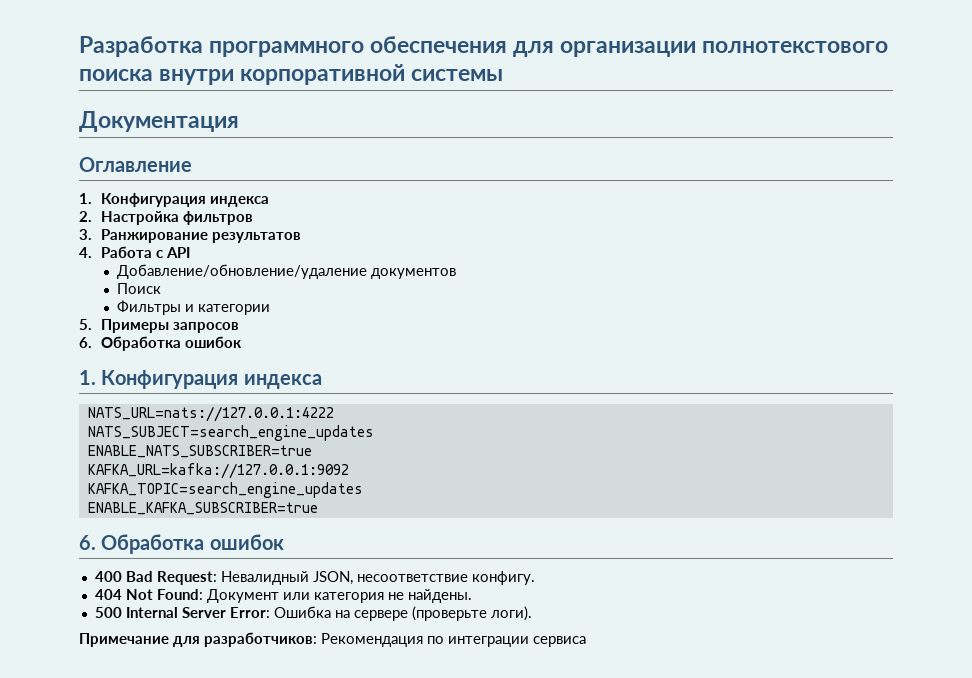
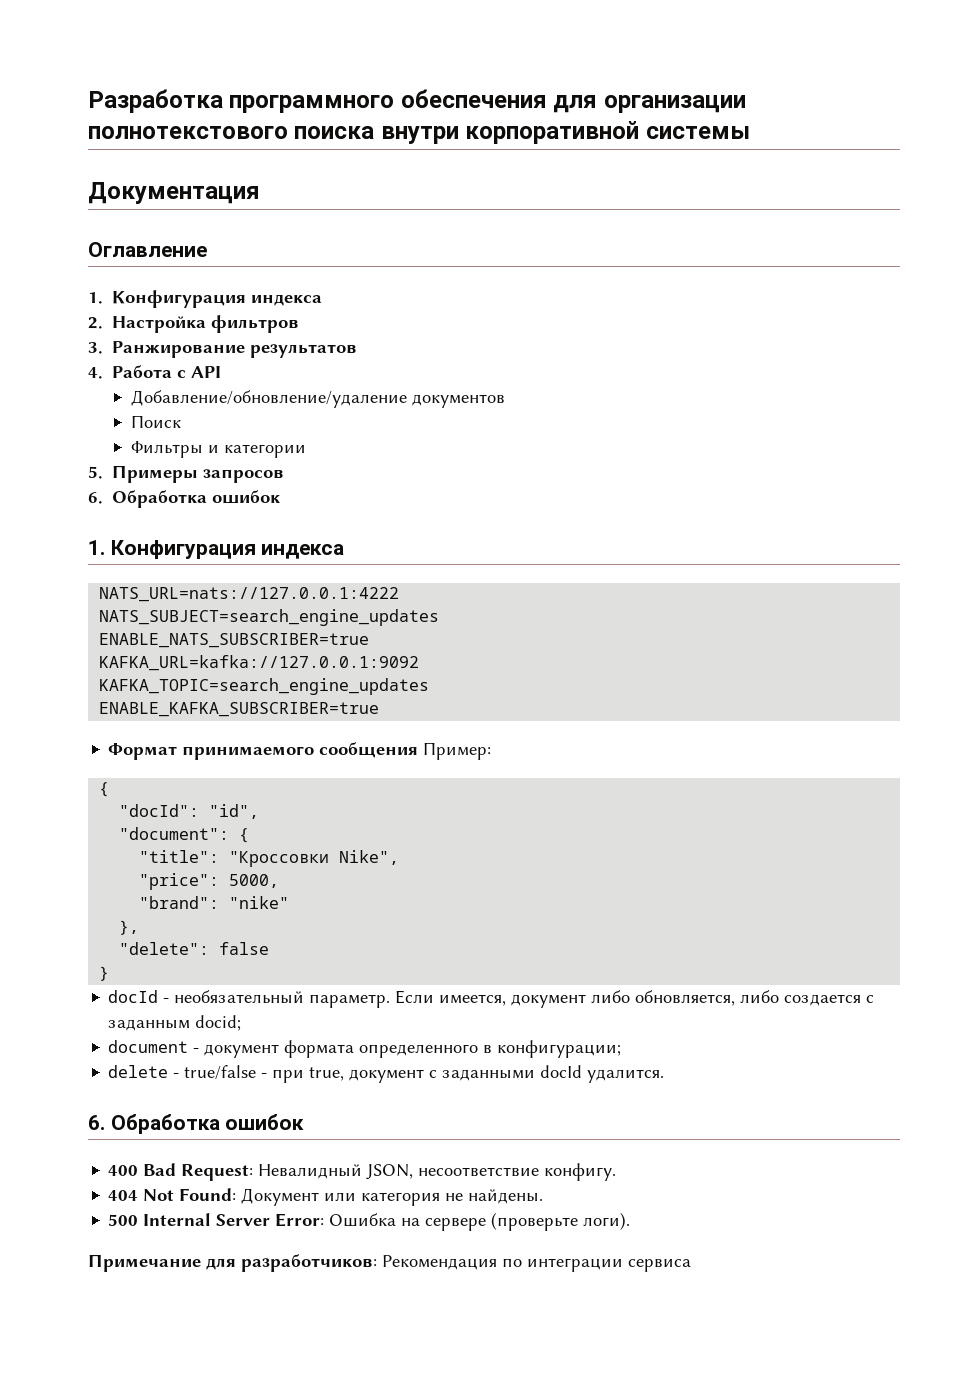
(318, 508) none -> [108,742,492,760] [99,782,110,797] [119,804,260,819] [119,827,250,843] [139,850,400,867] [139,873,280,890] [139,896,290,909] [119,920,140,935] [119,942,270,955] [99,966,110,981] [108,990,875,1008] [108,1015,242,1031] [108,1040,622,1058] [108,1065,665,1083] // Формат принимаемого сообщения Пример: // { // "docId": "id", // "document": { // "title": "Кроссовки Nike", // "price": 5000, // "brand": "nike" // }, // "delete": false // } // docId - необязательный параметр. Если имеется, документ либо обновляется, либо создается с заданным docid; // document - документ формата определенного в конфигурации; // delete - true/false - при true, документ с заданными docId удалится.

